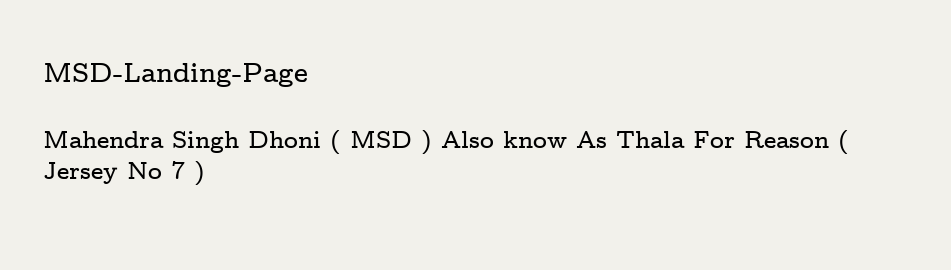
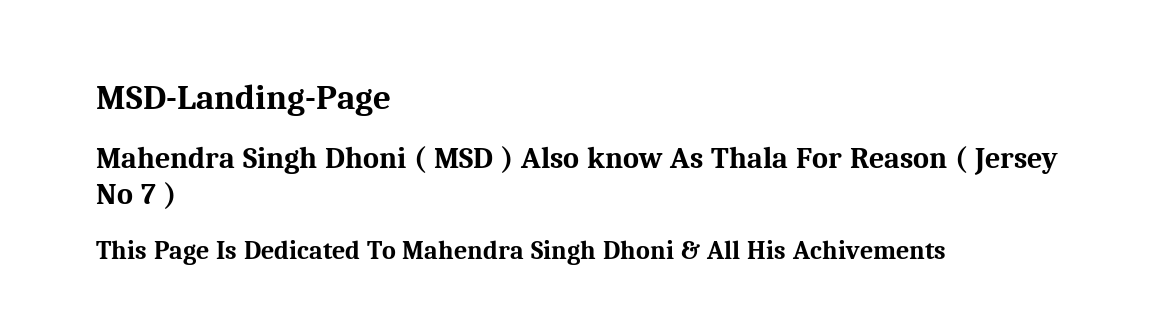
(205, 173) none -> [96,240,946,265] // This Page Is Dedicated To Mahendra Singh Dhoni & All His Achivements

